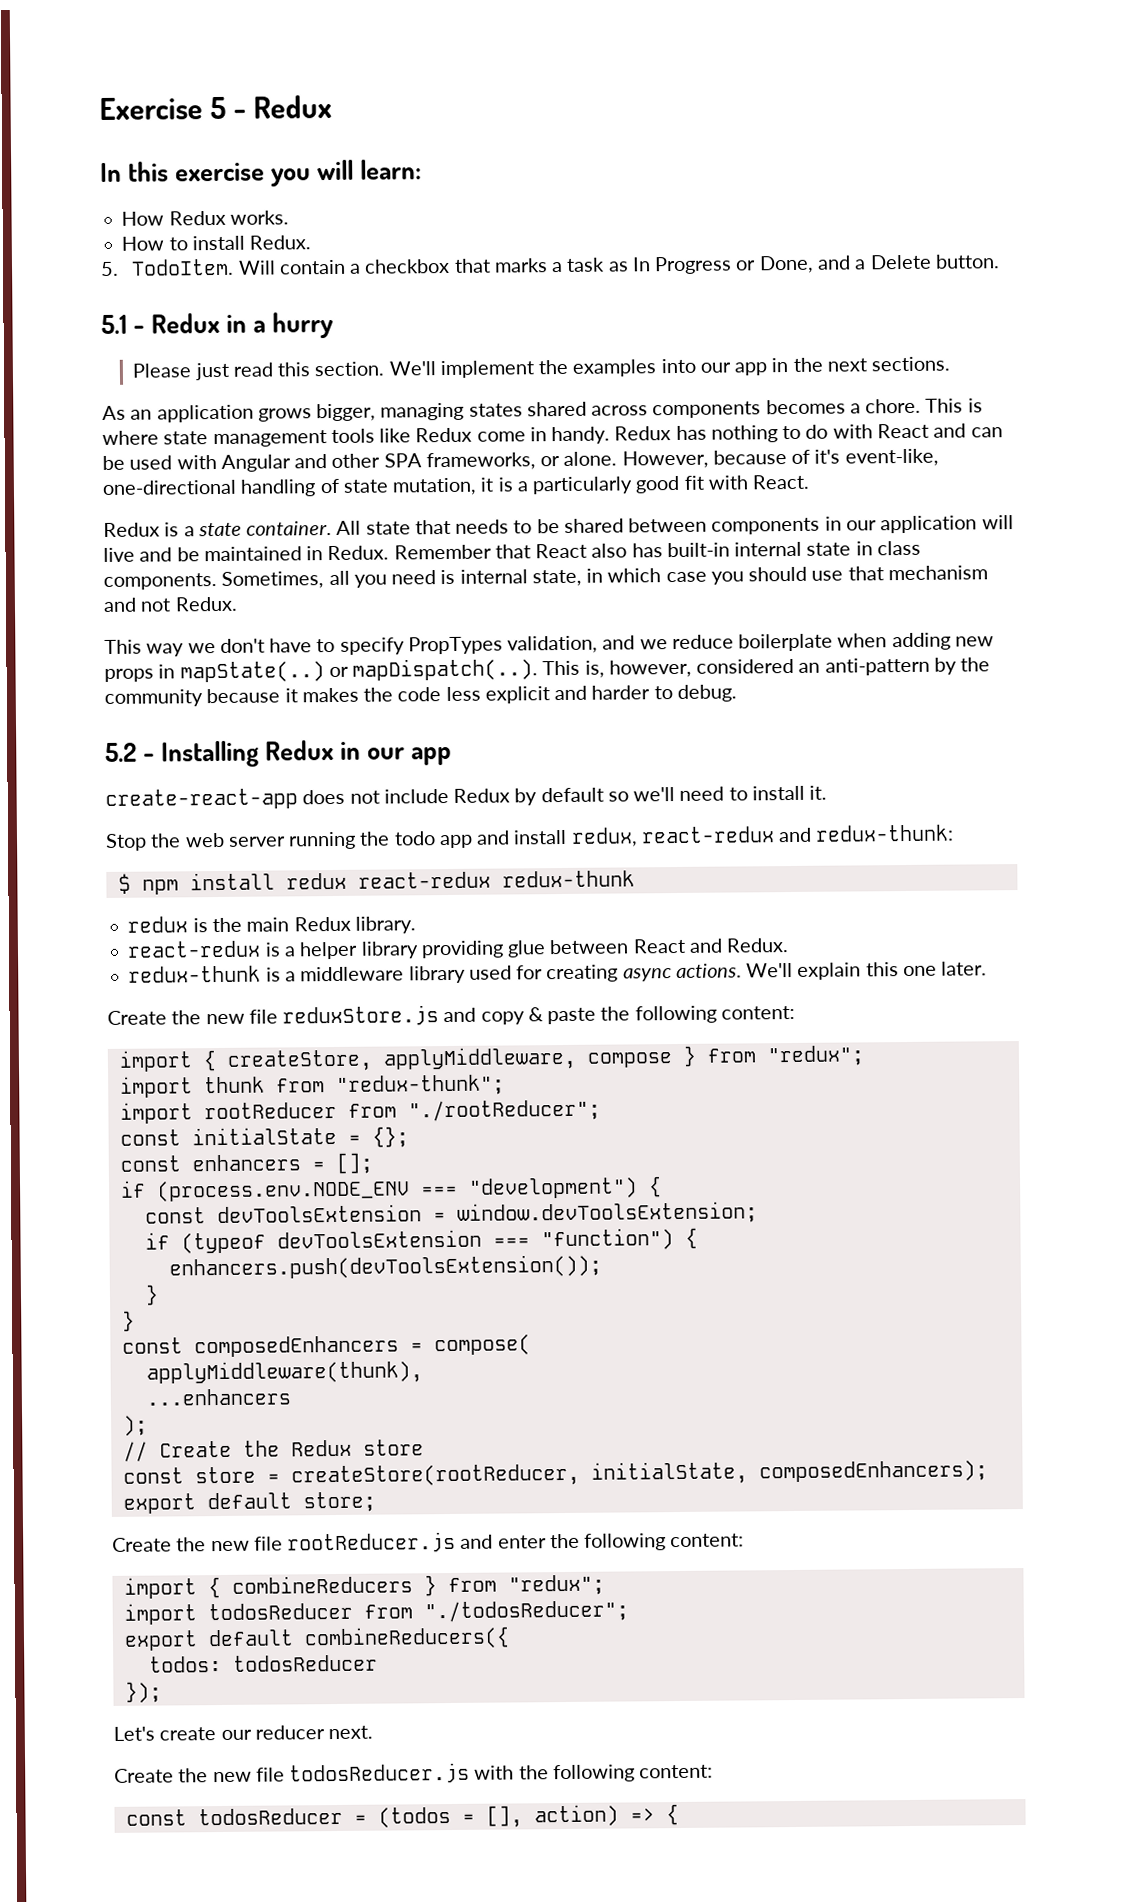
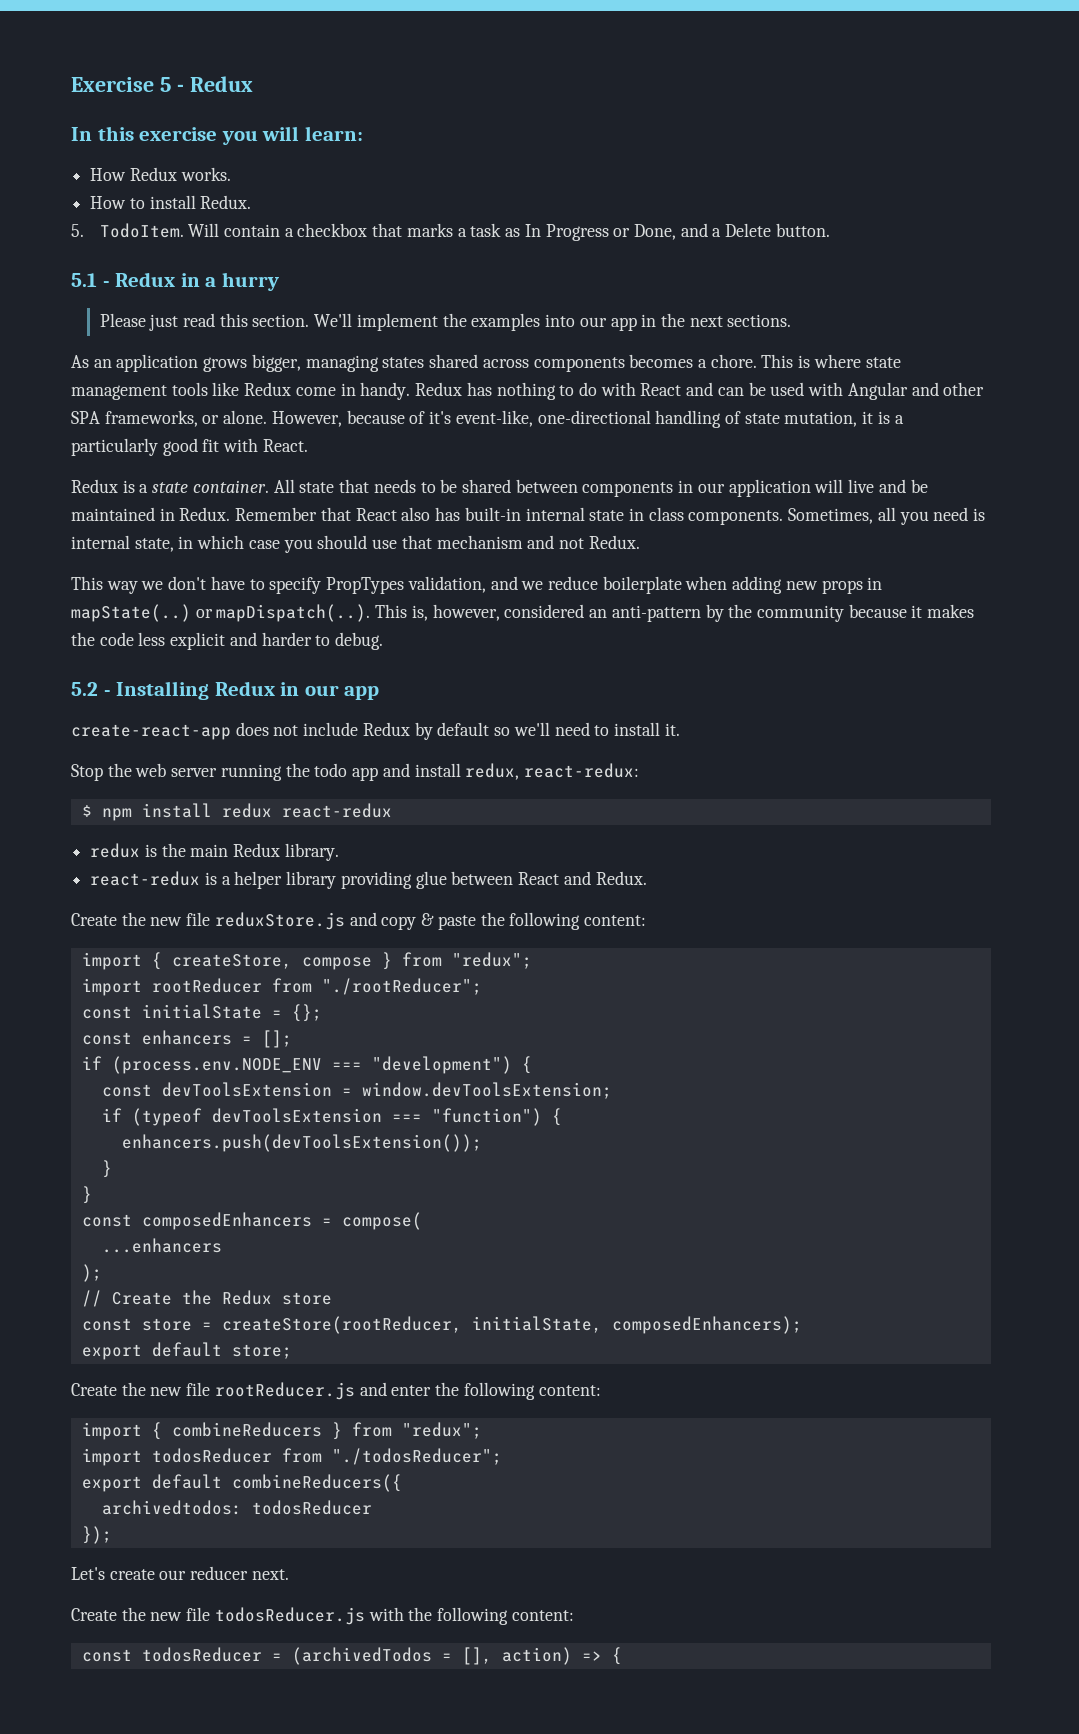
[640,824,955,844] react-redux and redux-thunk: -> [523,763,639,778] react-redux:
[501,870,635,888] redux-thunk -> (392, 810) none
[128,961,988,984] // redux-thunk is a middleware library used for creating async actions. We'll explain this one later. -> (647, 878) none
[382,1046,577,1071] applyMiddleware, -> (292, 961) none
[119,1074,505,1098] // import thunk from "redux-thunk"; -> (532, 960) none
[145,1360,423,1385] // applyMiddleware(thunk), -> (422, 1221) none
[148,1656,222,1673] todos: -> [101,1500,242,1515] archivedtodos:
[377,1807,451,1828] (todos -> [291,1647,432,1665] (archivedTodos

